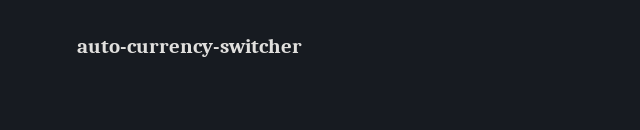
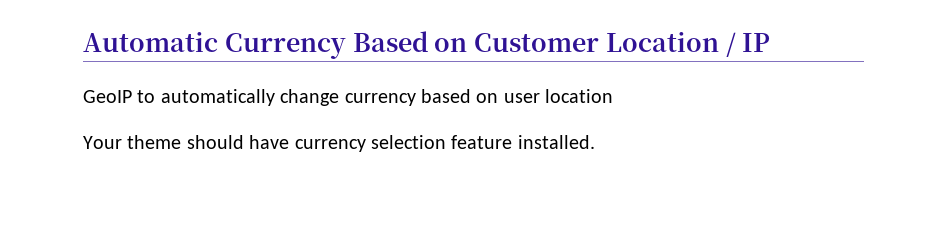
[77,38,302,57] auto-currency-switcher -> [83,31,771,59] [83,89,614,106] [83,135,595,152] Automatic Currency Based on Customer Location / IP // GeoIP to automatically change currency based on user location // Your theme should have currency selection feature installed.

